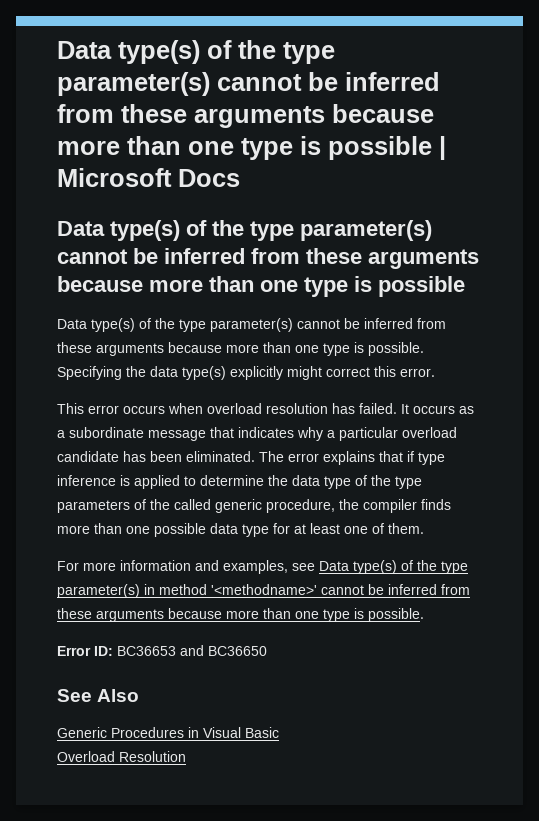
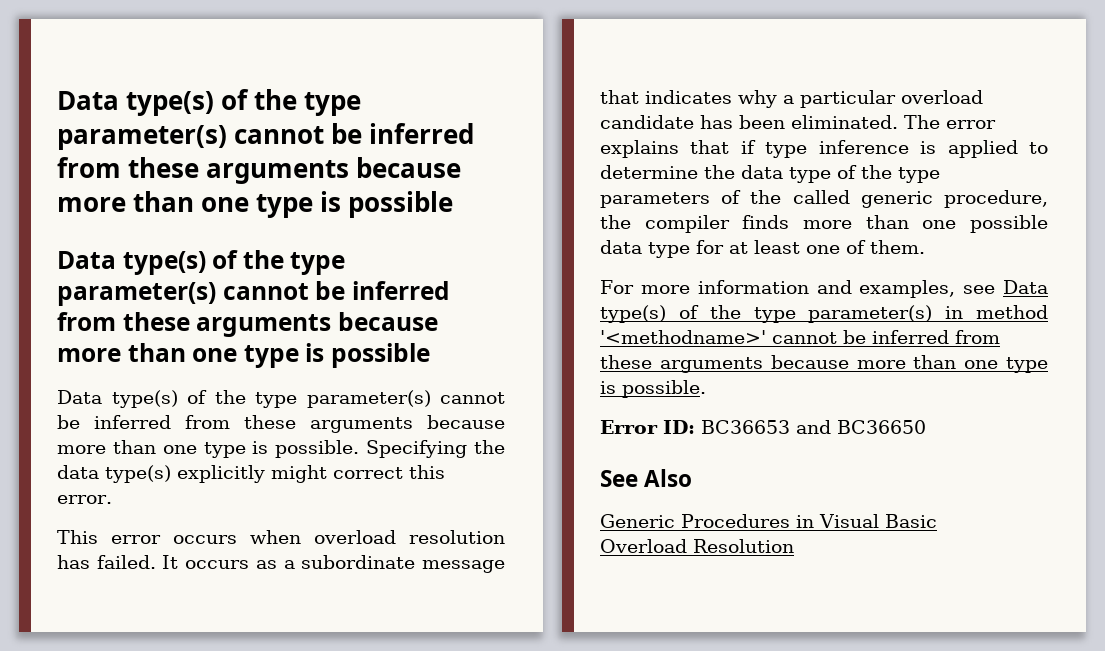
[439,136,446,160] [57,168,240,187] | Microsoft Docs -> (454, 204) none

